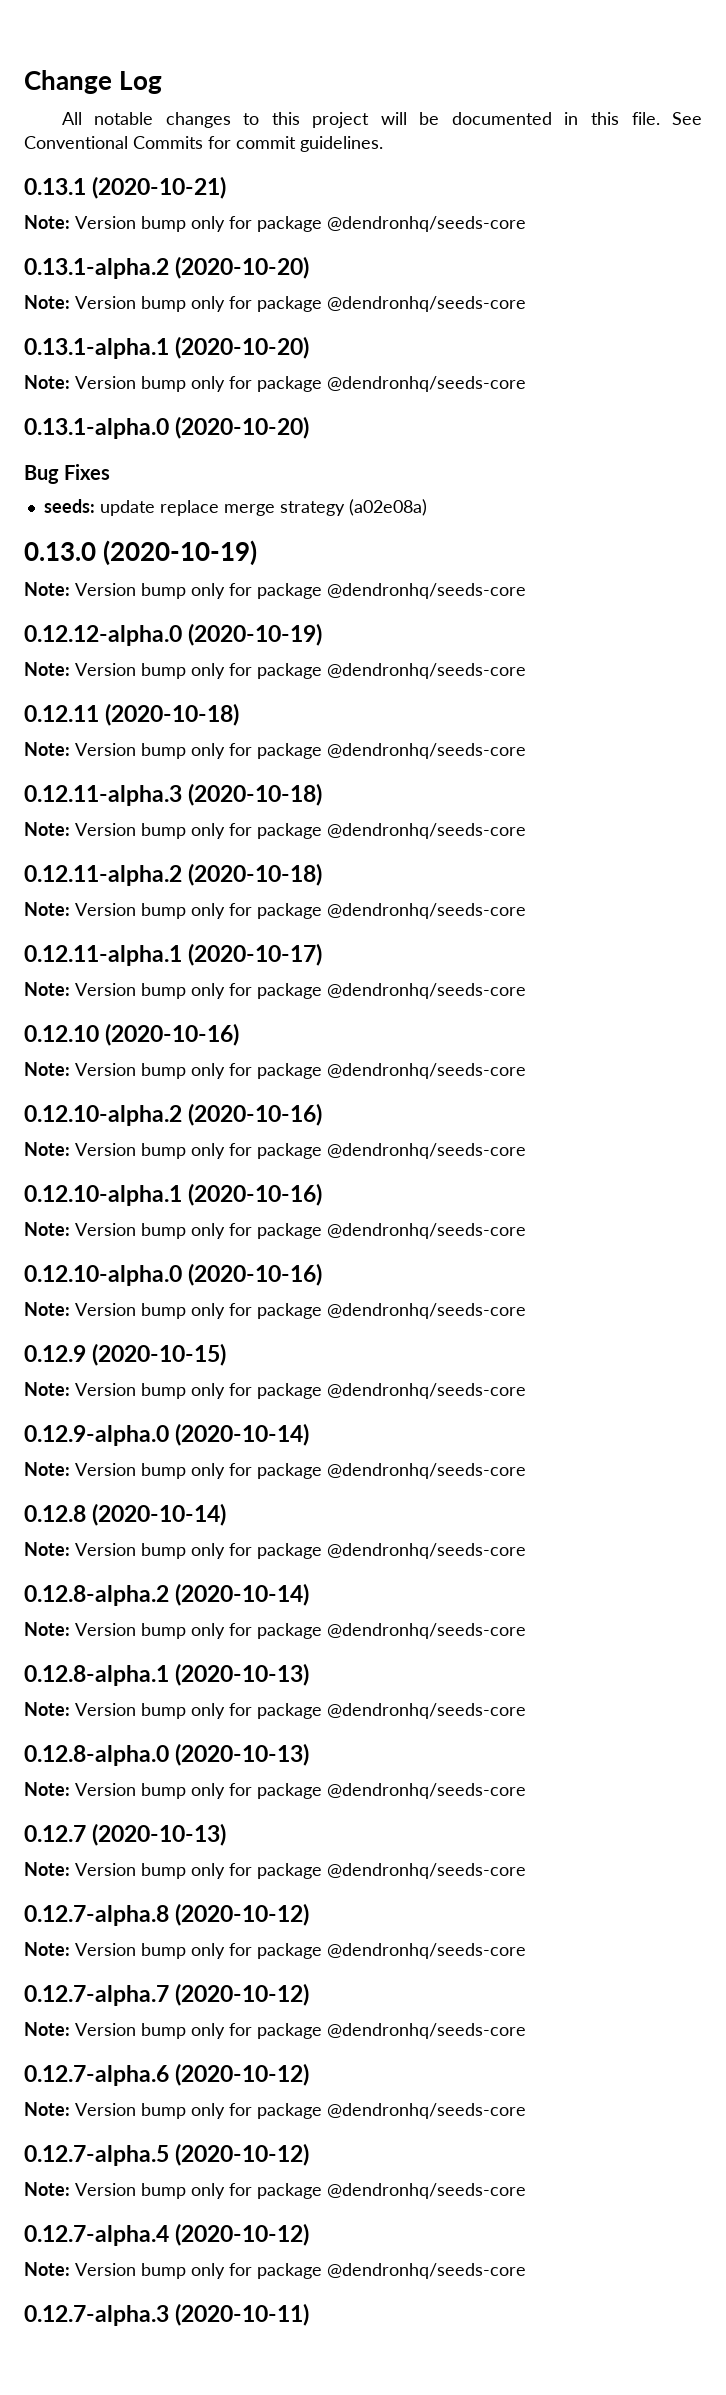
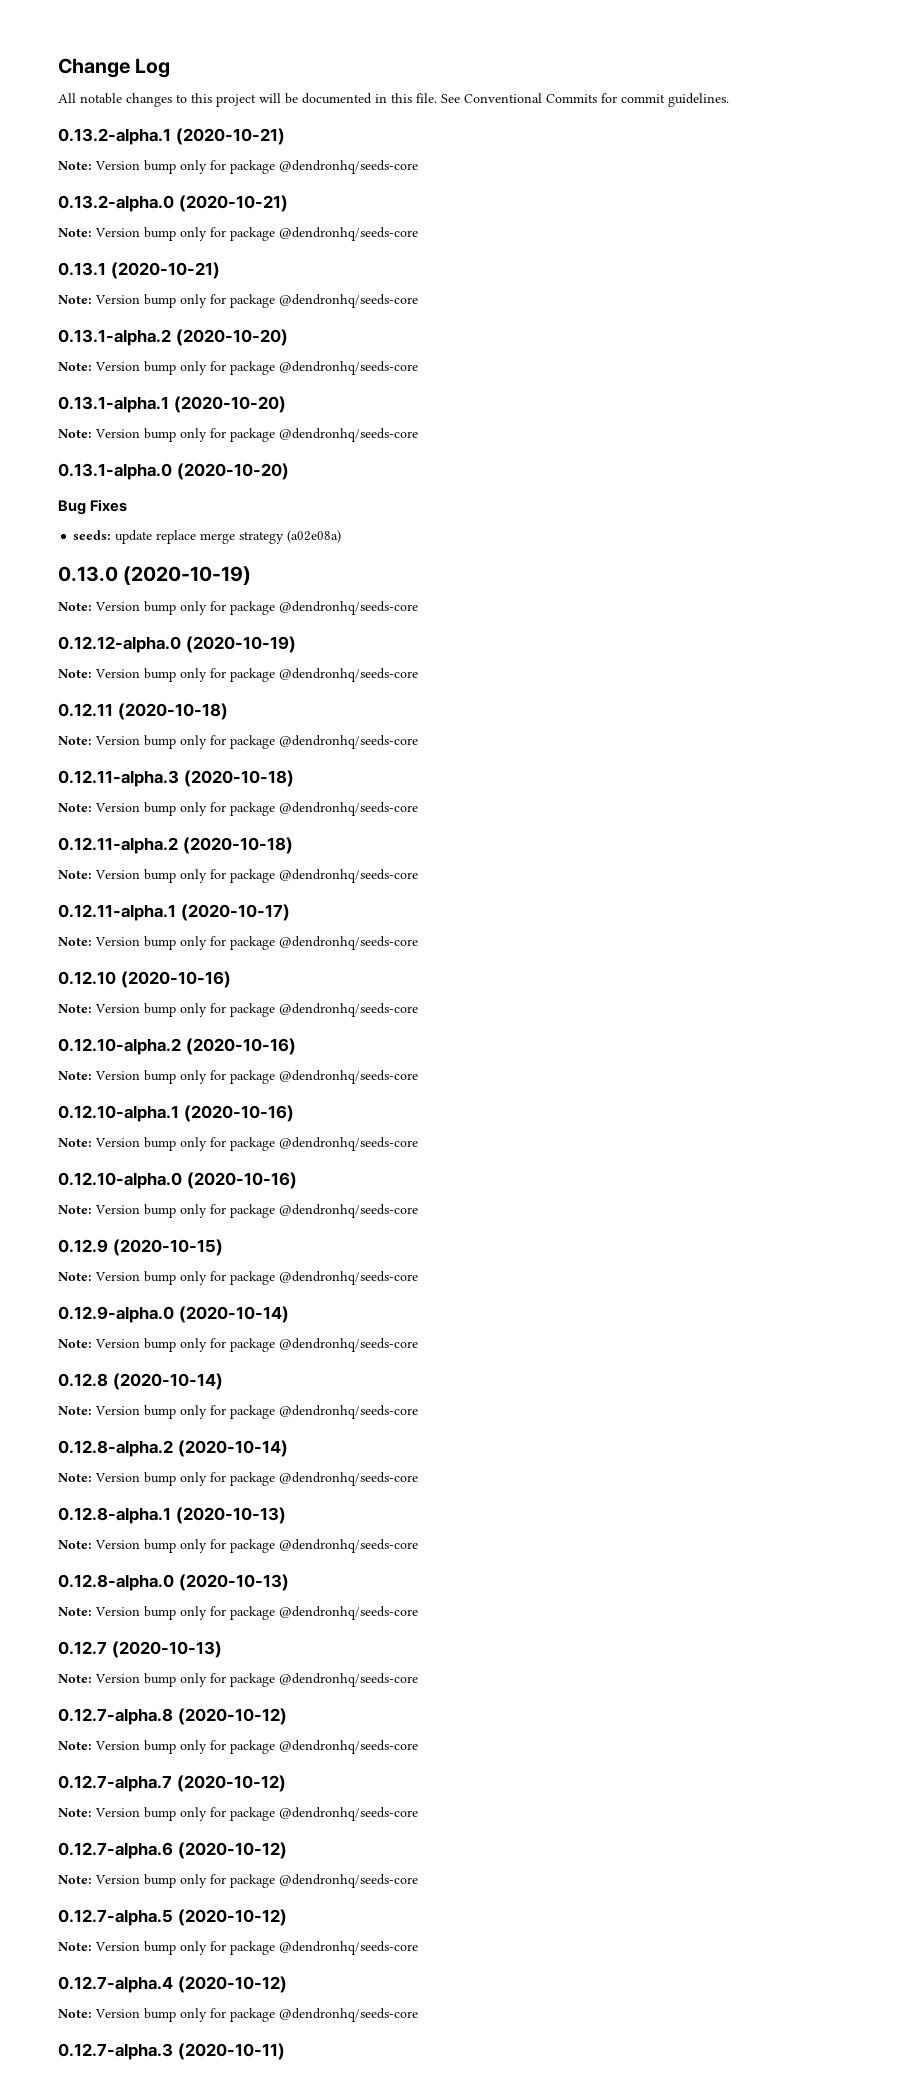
(383, 144) none -> [58,128,285,145] [58,160,418,174] [58,195,288,212] [58,227,418,241] // 0.13.2-alpha.1 (2020-10-21) // Note: Version bump only for package @dendronhq/seeds-core // 0.13.2-alpha.0 (2020-10-21) // Note: Version bump only for package @dendronhq/seeds-core

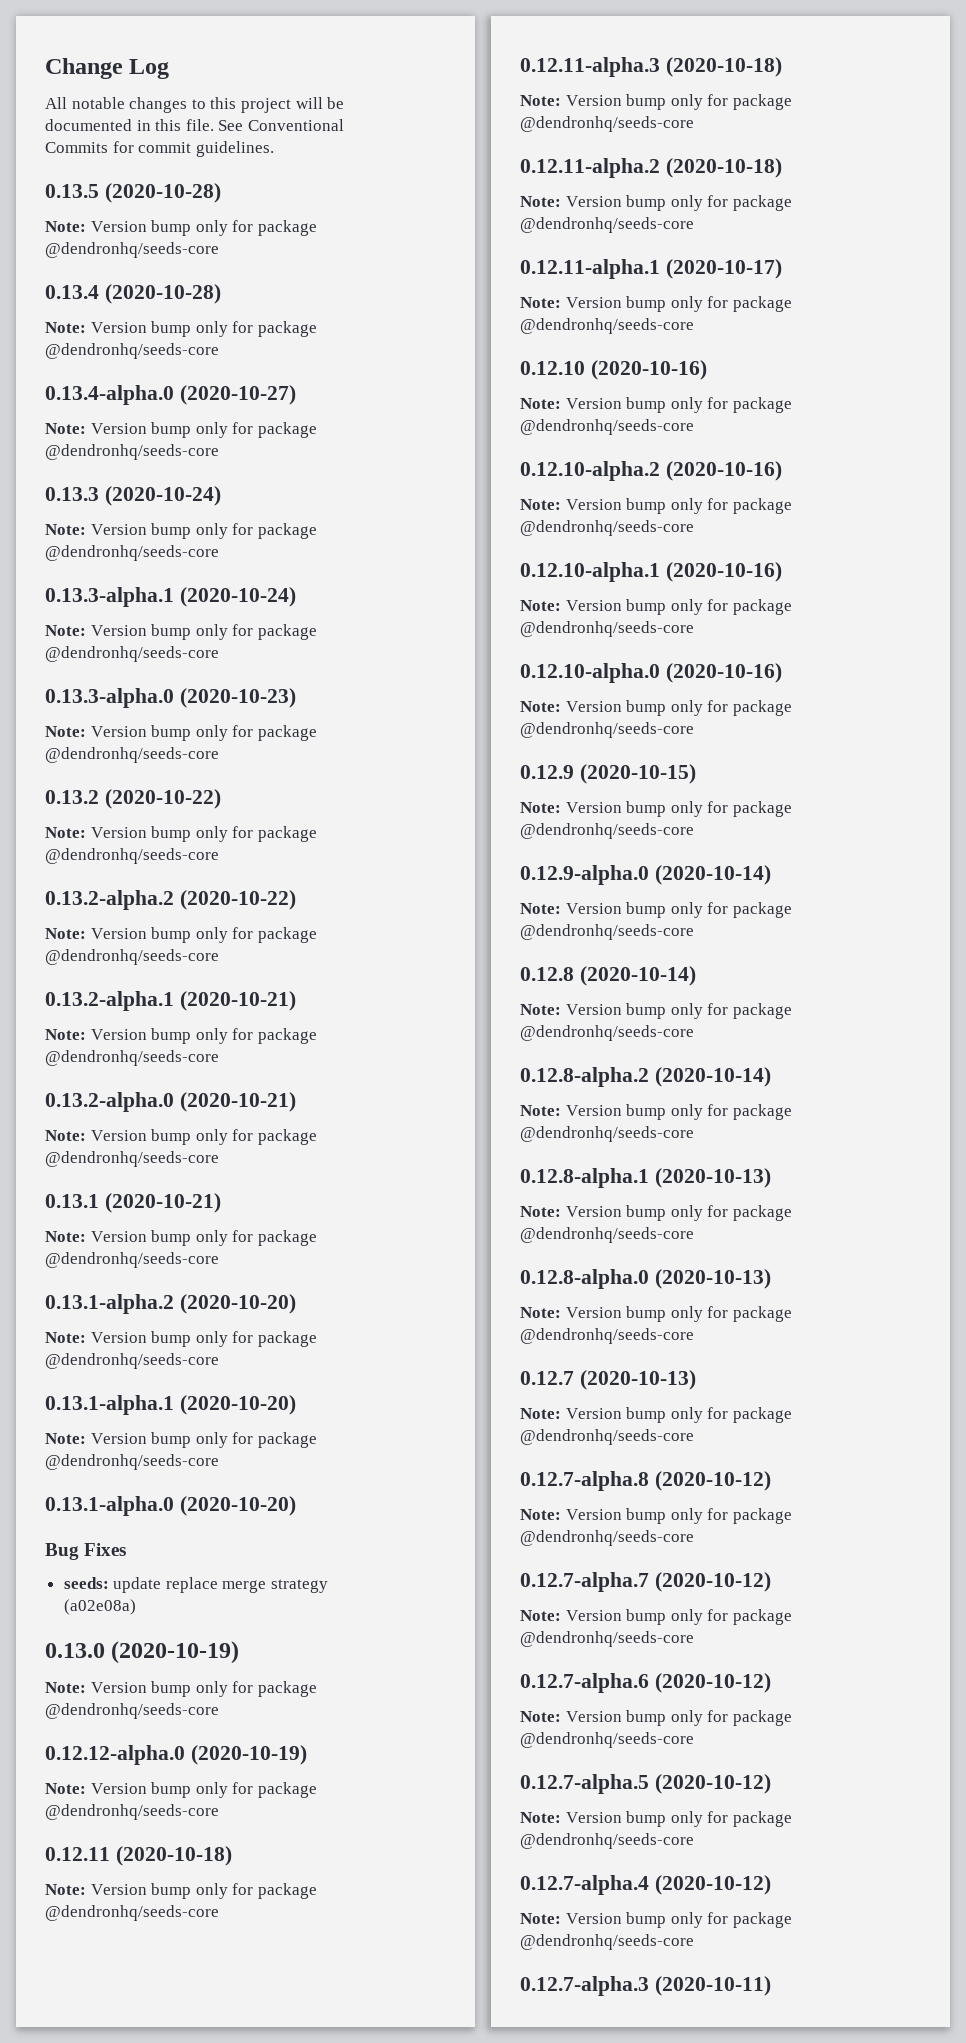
(729, 100) none -> [45,183,221,203] [45,220,317,236] [45,242,219,258] [45,284,221,304] [45,321,317,337] [45,343,219,359] [45,385,296,405] [45,422,317,438] [45,444,219,460] [45,486,221,506] [45,523,317,539] [45,545,219,561] [45,587,296,607] [45,624,317,640] [45,646,219,662] [45,688,296,708] [45,725,317,741] [45,747,219,763] [45,789,221,809] [45,826,317,842] [45,848,219,864] [45,890,296,910] [45,927,317,943] [45,949,219,965] // 0.13.5 (2020-10-28) // Note: Version bump only for package @dendronhq/seeds-core // 0.13.4 (2020-10-28) // Note: Version bump only for package @dendronhq/seeds-core // 0.13.4-alpha.0 (2020-10-27) // Note: Version bump only for package @dendronhq/seeds-core // 0.13.3 (2020-10-24) // Note: Version bump only for package @dendronhq/seeds-core // 0.13.3-alpha.1 (2020-10-24) // Note: Version bump only for package @dendronhq/seeds-core // 0.13.3-alpha.0 (2020-10-23) // Note: Version bump only for package @dendronhq/seeds-core // 0.13.2 (2020-10-22) // Note: Version bump only for package @dendronhq/seeds-core // 0.13.2-alpha.2 (2020-10-22) // Note: Version bump only for package @dendronhq/seeds-core

